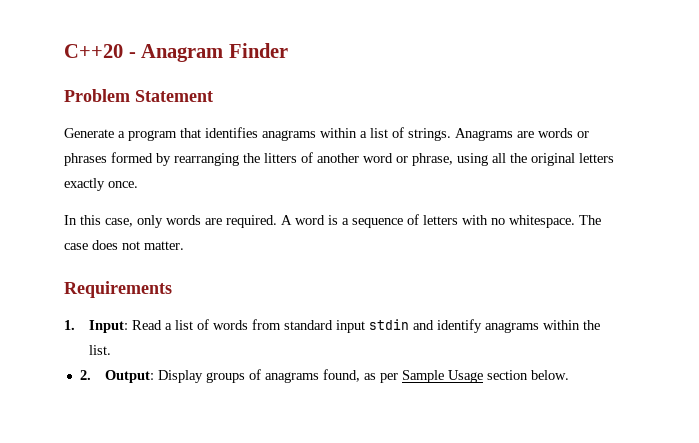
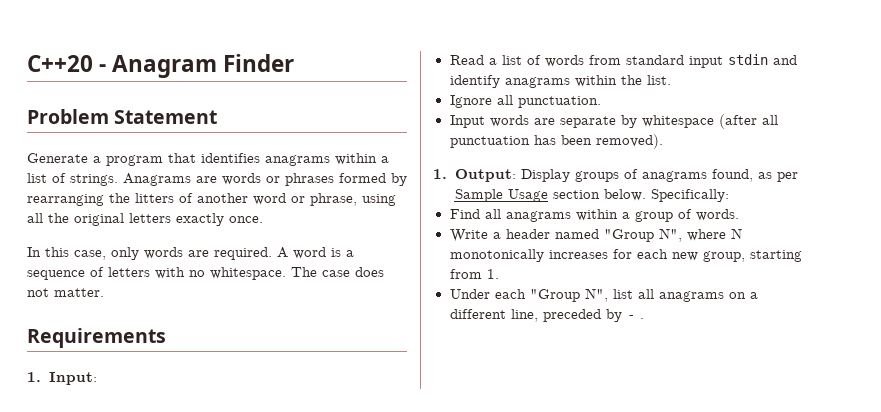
(129, 326) none -> (97, 378) //
[79,370,91,380] 2. -> [449,95,601,108] [449,114,778,129] [449,134,663,149] [433,169,447,179] Ignore all punctuation. // Input words are separate by whitespace (after all punctuation has been removed). // 1.
(569, 375) none -> [650,189,729,202] [449,209,739,222] [449,228,742,242] [449,249,802,262] [449,269,499,279] [449,288,758,302] [449,309,644,322] Specifically: // Find all anagrams within a group of words. // Write a header named "Group N", where N monotonically increases for each new group, starting from 1. // Under each "Group N", list all anagrams on a different line, preceded by - .

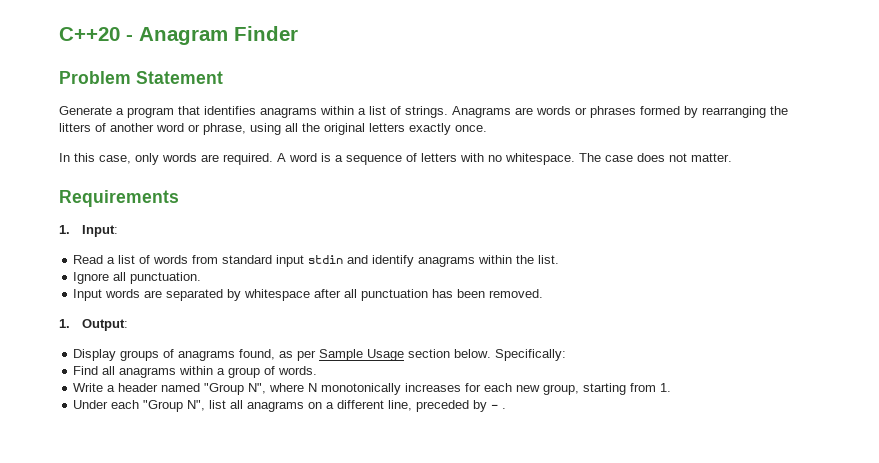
[559,116,616,128] separate -> [166,289,224,301] separated
[718,114,757,129] (after -> [314,289,342,298] after
[595,134,663,149] removed). -> [489,289,544,298] removed.
(516, 175) none -> (129, 325) //

